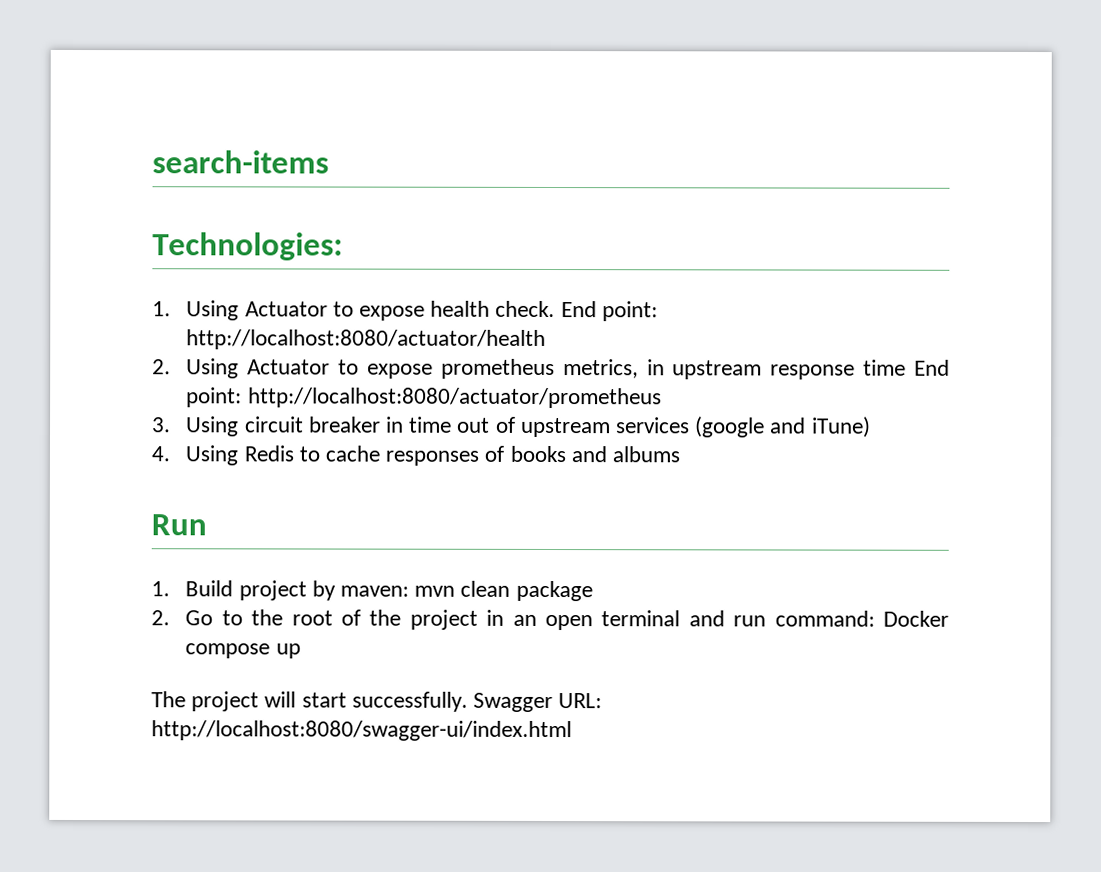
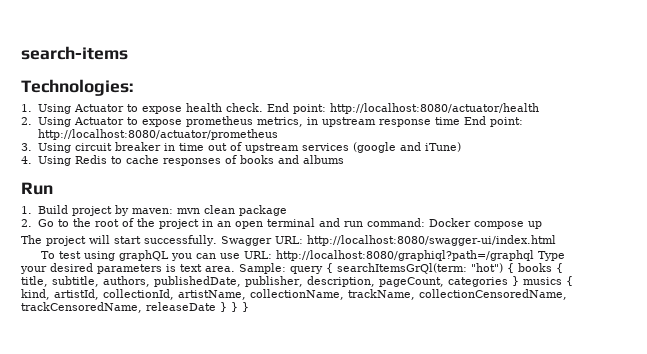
(572, 731) none -> [40,250,565,261] [20,263,563,274] [21,276,573,287] [21,289,567,300] [21,302,249,313] // To test using graphQL you can use URL: http://localhost:8080/graphiql?path=/graphql Type your desired parameters is text area. Sample: query { searchItemsGrQl(term: "hot") { books { title, subtitle, authors, publishedDate, publisher, description, pageCount, categories } musics { kind, artistId, collectionId, artistName, collectionName, trackName, collectionCensoredName, trackCensoredName, releaseDate } } }

